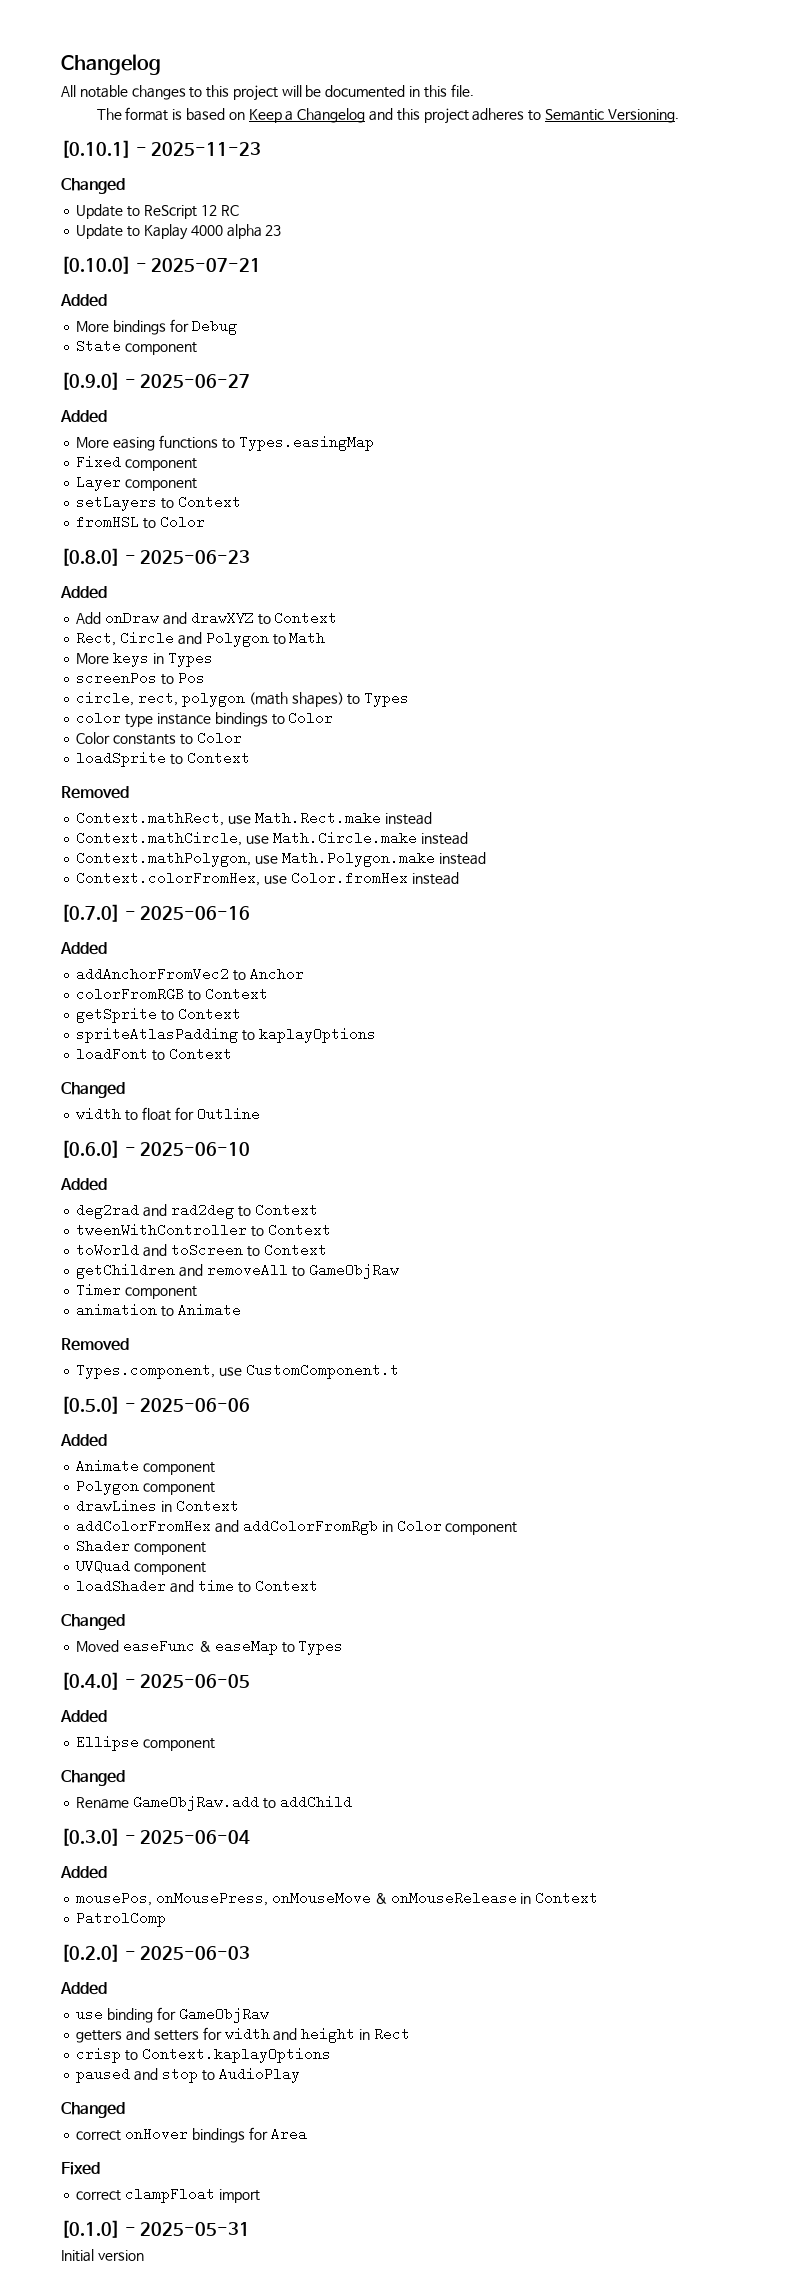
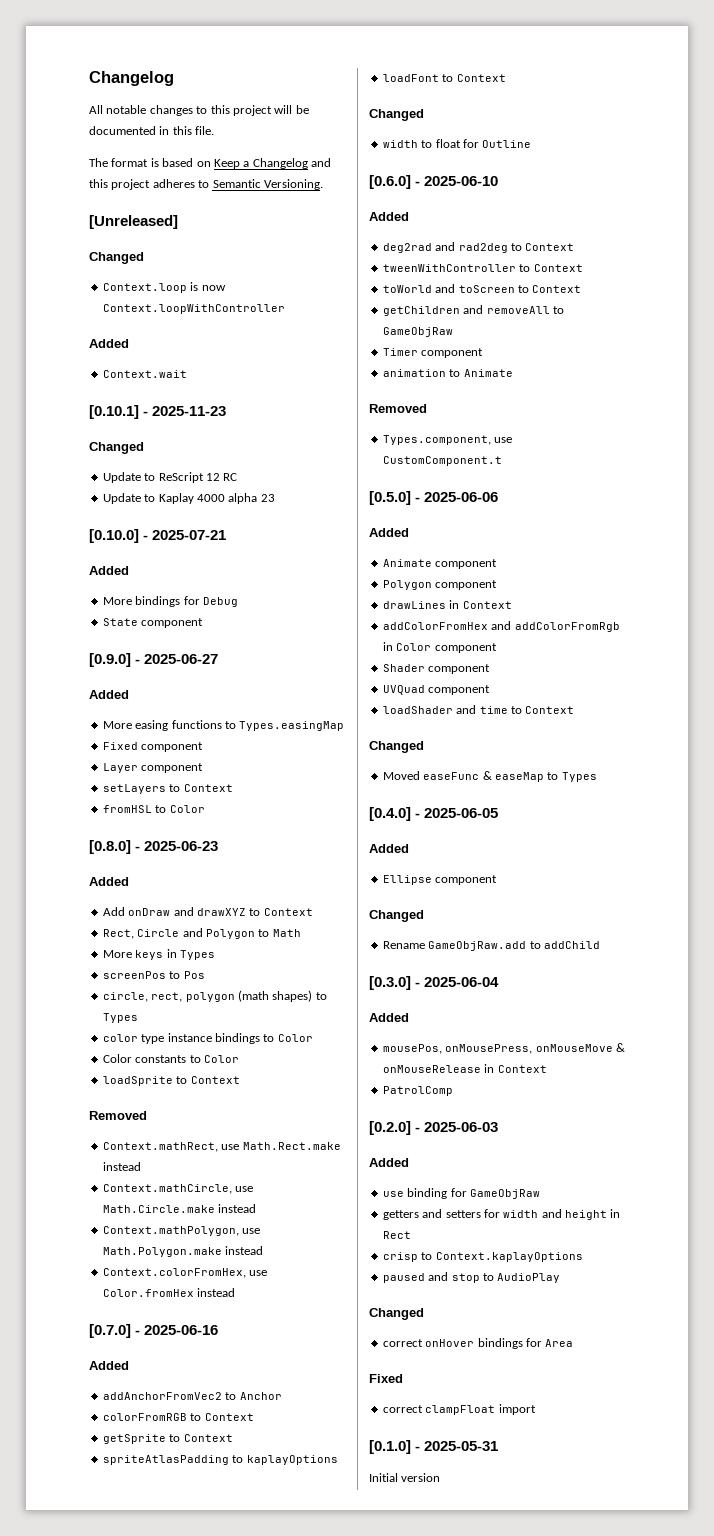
(679, 116) none -> [89,215,178,229] [89,252,144,264] [102,282,226,293] [102,304,285,314] [89,339,129,348] [102,370,187,378] // [Unreleased] // Changed // Context.loop is now Context.loopWithController // Added // Context.wait

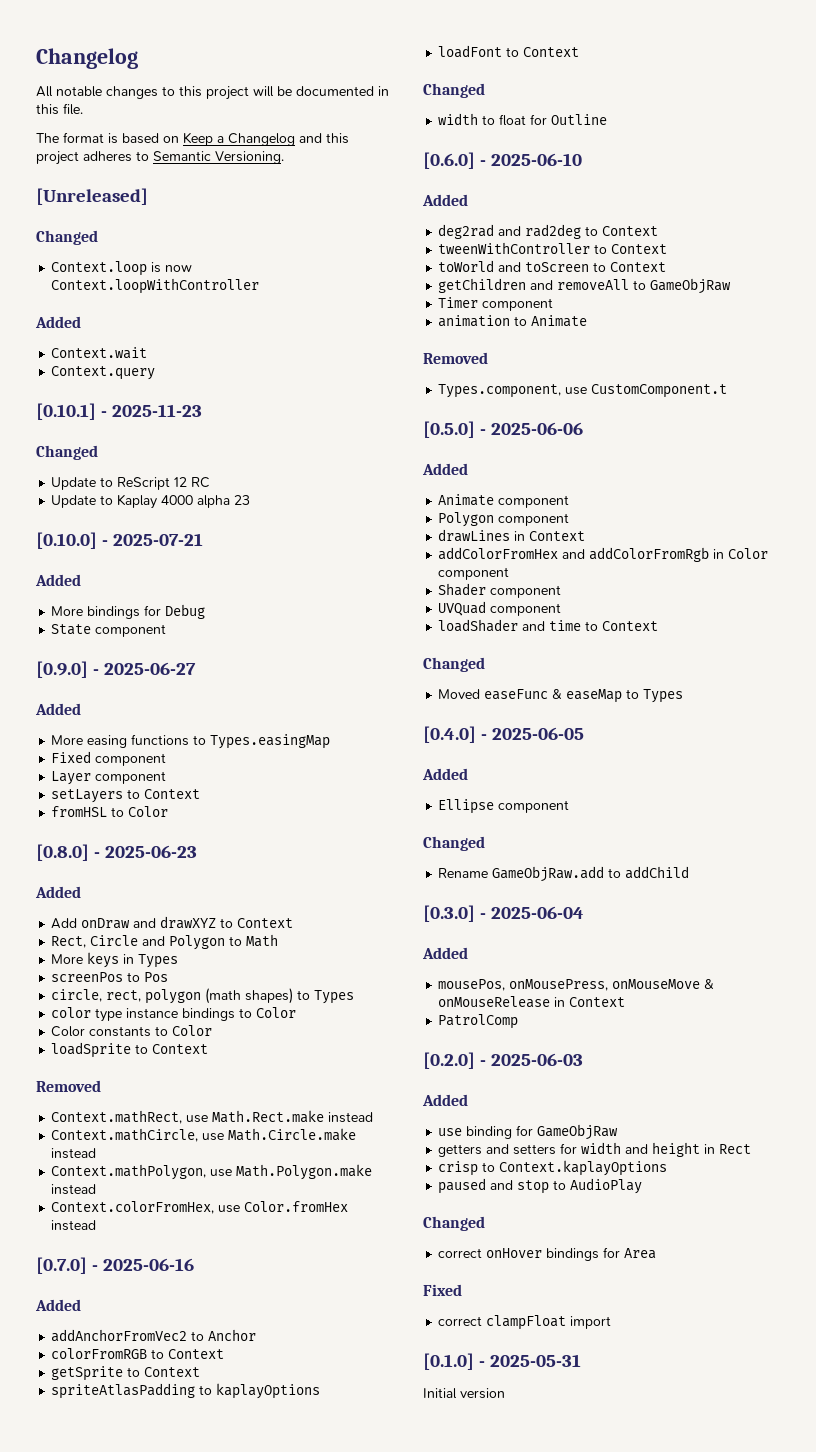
(187, 374) none -> [51,366,156,380] // Context.query

